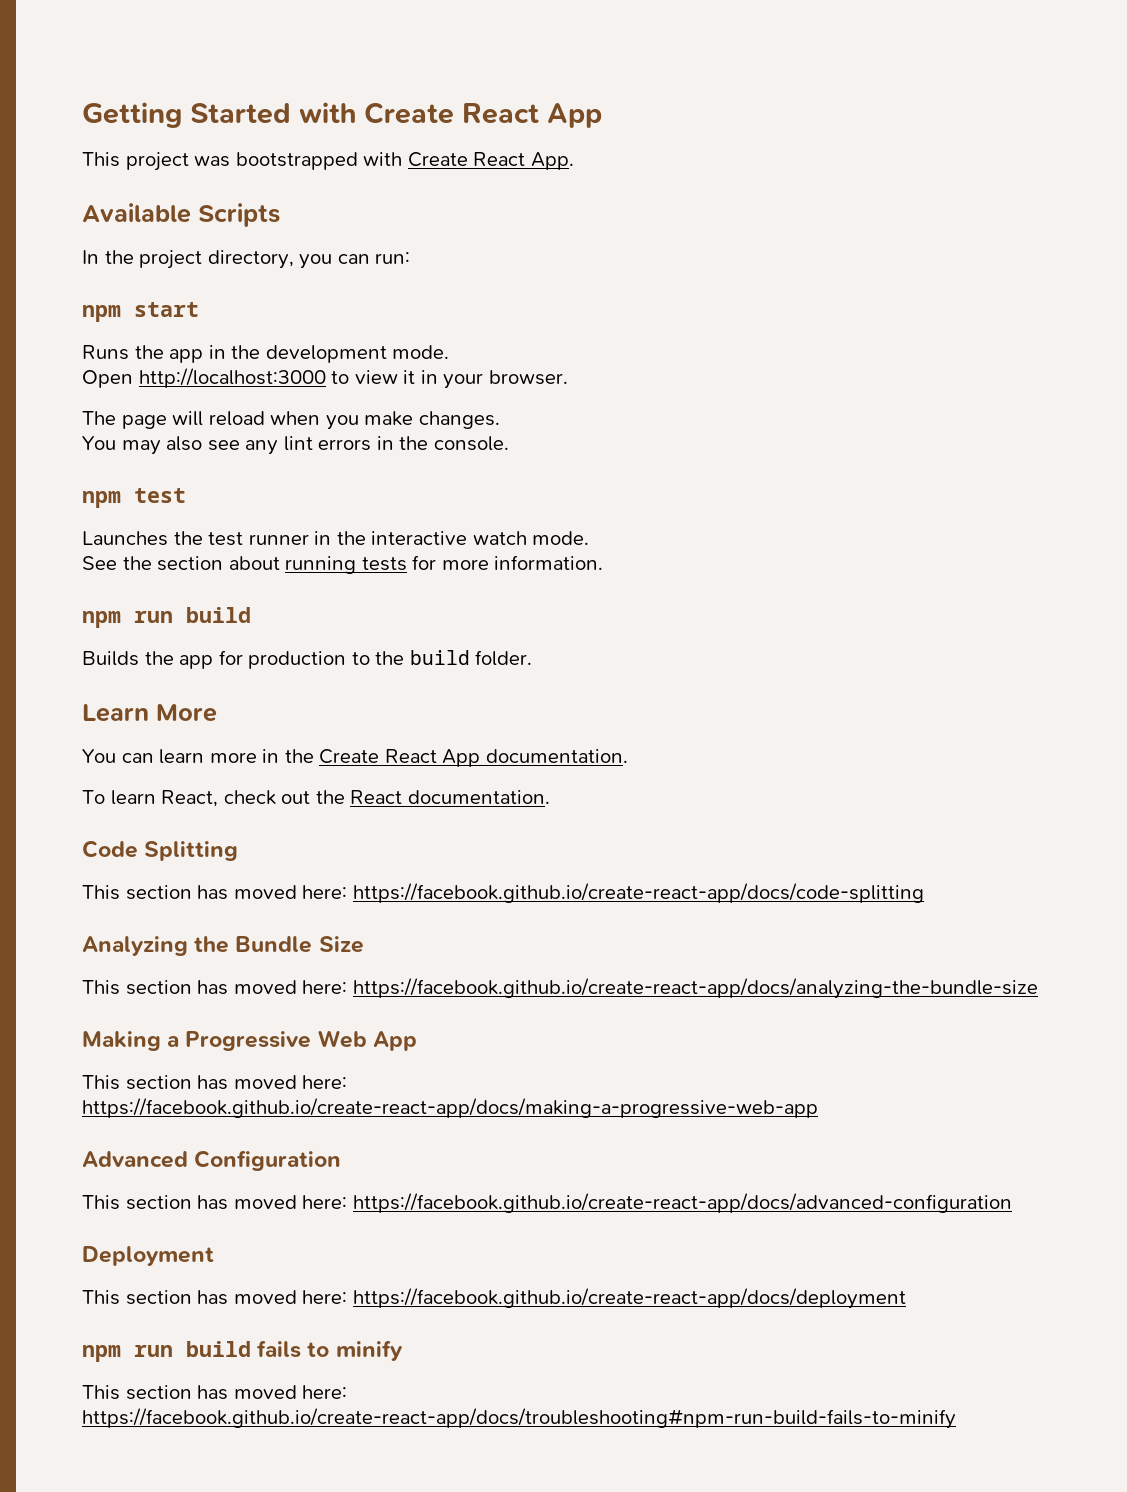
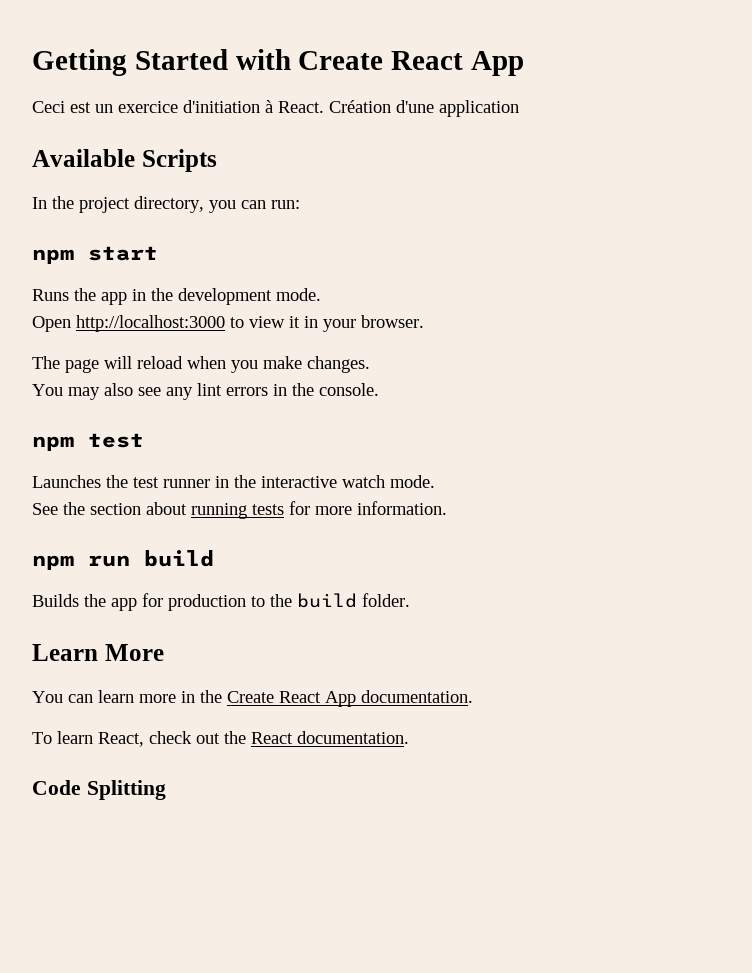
[82,152,574,171] This project was bootstrapped with Create React App. -> [32,100,519,117] Ceci est un exercice d'initiation à React. Création d'une application
[82,883,924,903] [82,936,364,956] [82,978,1038,999] [82,1030,417,1051] [82,1075,348,1090] [82,1098,818,1118] [82,1150,342,1171] [82,1193,1012,1213] [82,1246,214,1266] [82,1288,906,1309] [82,1340,403,1362] [82,1385,348,1400] [82,1408,956,1429] // This section has moved here: https://facebook.github.io/create-react-app/docs/code-splitting // Analyzing the Bundle Size // This section has moved here: https://facebook.github.io/create-react-app/docs/analyzing-the-bundle-size // Making a Progressive Web App // This section has moved here: https://facebook.github.io/create-react-app/docs/making-a-progressive-web-app // Advanced Configuration // This section has moved here: https://facebook.github.io/create-react-app/docs/advanced-configuration // Deployment // This section has moved here: https://facebook.github.io/create-react-app/docs/deployment // npm run build fails to minify // This section has moved here: https://facebook.github.io/create-react-app/docs/troubleshooting#npm-run-build-fails-to-minify -> (166, 790) none

